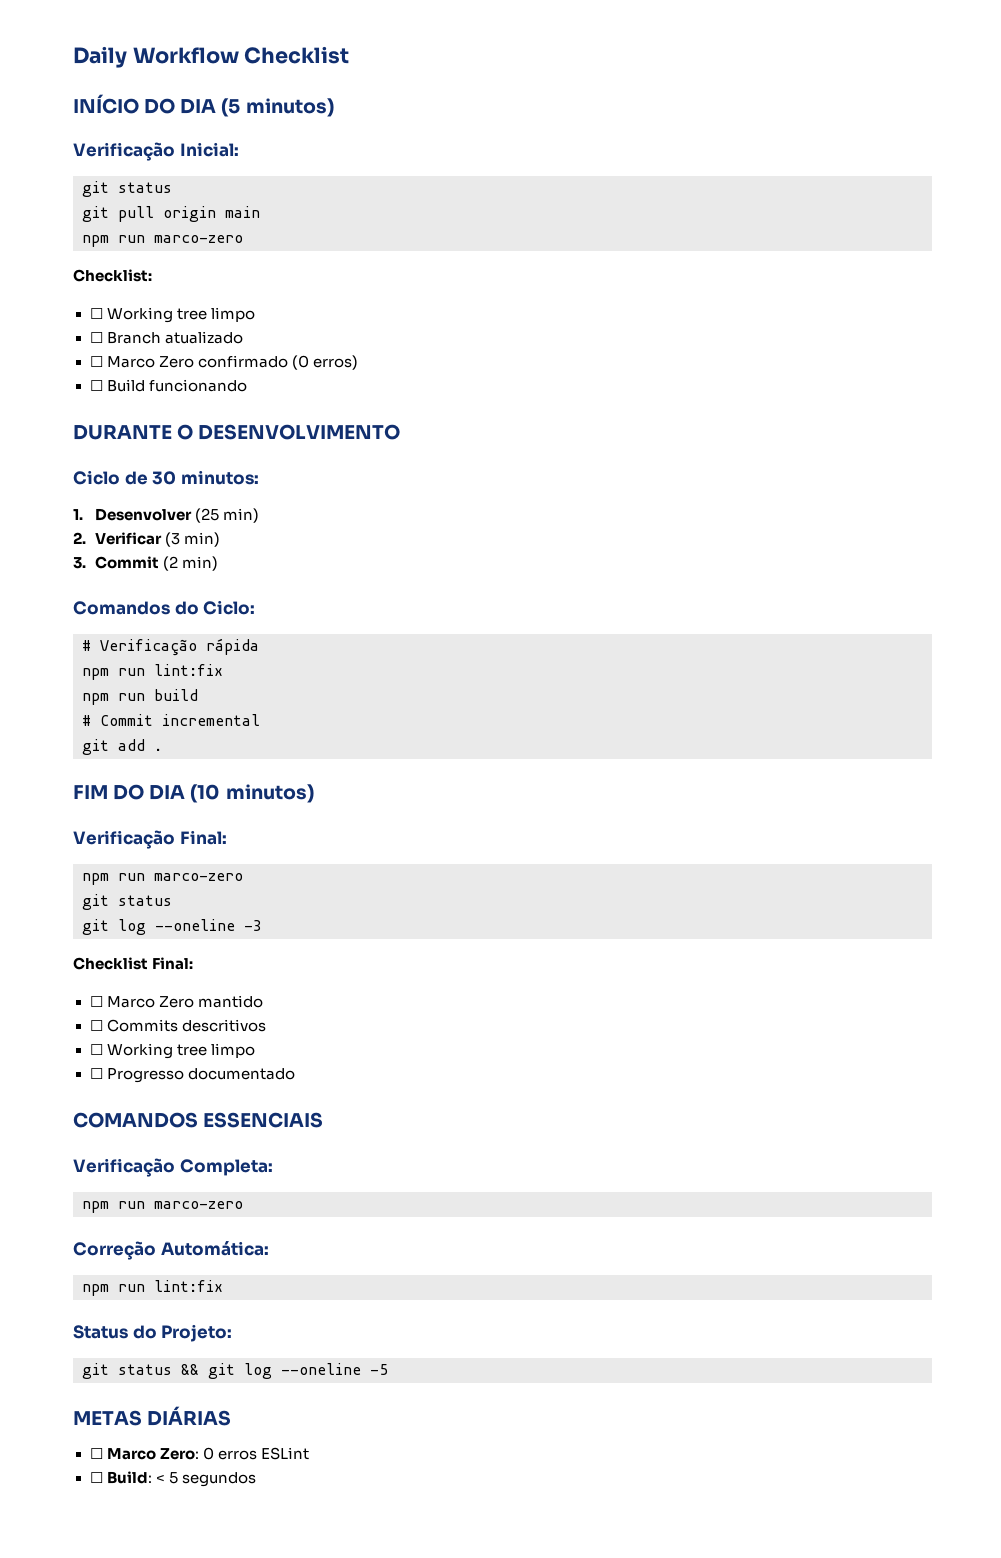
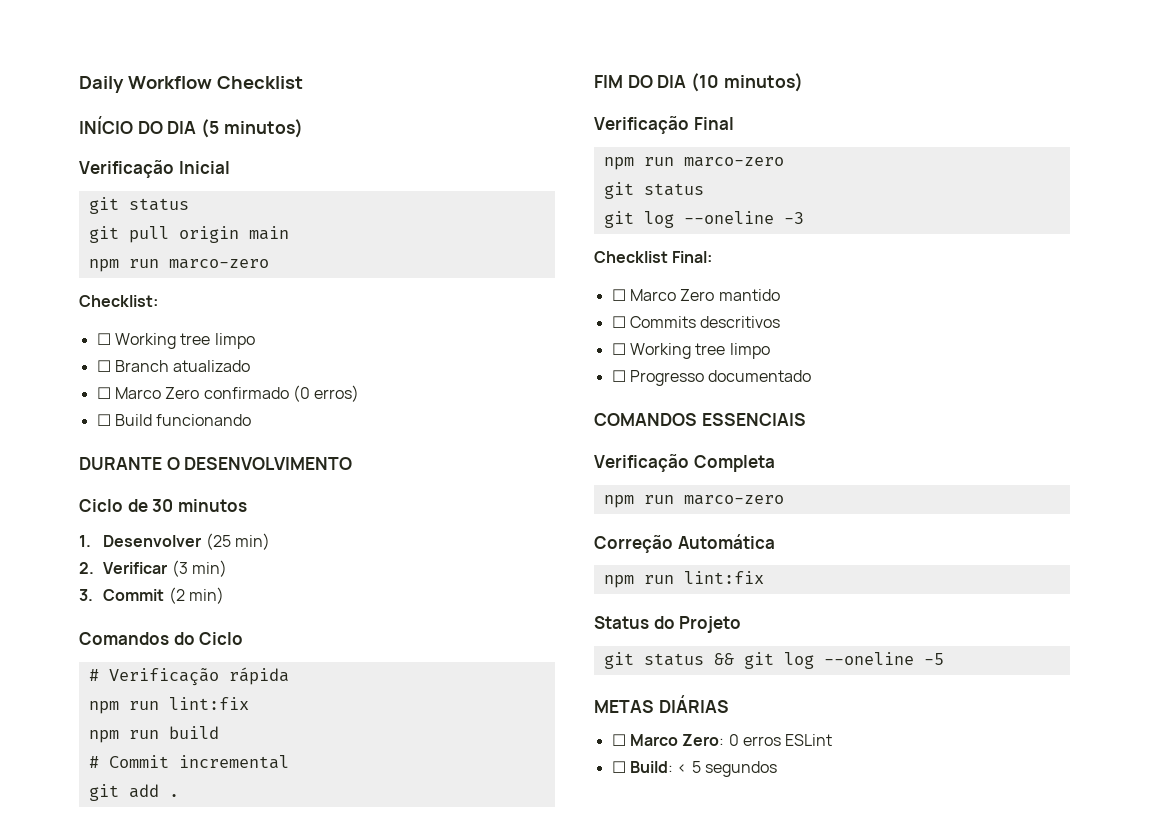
[179,142,239,157] Inicial: -> [178,161,230,174] Inicial
[180,470,259,485] minutos: -> [177,499,247,512] minutos
[203,600,256,615] Ciclo: -> [199,632,244,645] Ciclo
[179,830,227,845] Final: -> [693,117,734,130] Final
[179,1159,273,1176] Completa: -> [693,455,775,472] Completa
[160,1241,269,1256] Automática: -> [677,534,775,549] Automática
[161,1324,233,1342] Projeto: -> [679,616,742,633] Projeto

